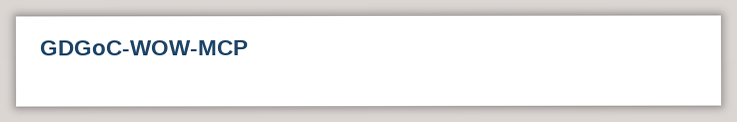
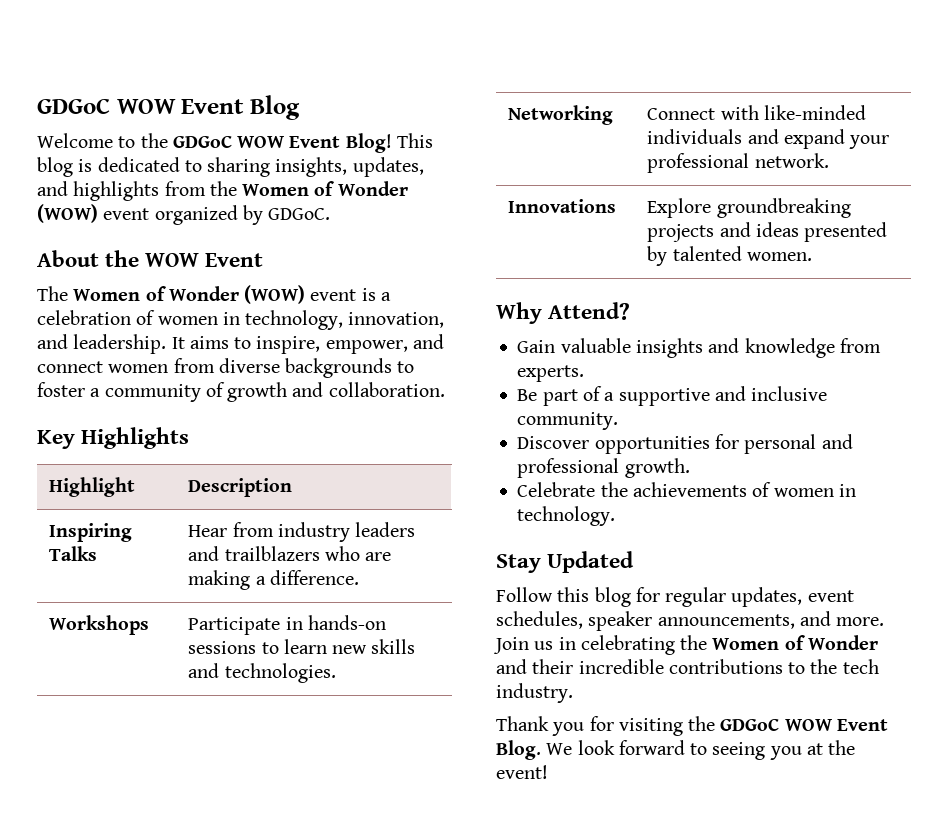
[39,40,248,56] GDGoC-WOW-MCP -> [37,95,300,120] [37,133,433,153] [37,157,424,177] [37,181,408,201] [37,204,331,225] [37,250,264,267] [37,285,391,304] [37,310,445,330] [37,334,444,354] [37,358,415,378] [37,382,445,402] [37,427,190,449] [49,477,136,497] [188,478,293,497] [49,523,133,542] [49,546,98,561] [188,522,416,542] [188,546,392,561] [188,570,359,590] [49,615,150,635] [188,615,386,635] [188,639,416,654] [188,663,336,683] [508,105,614,125] [647,105,866,120] [647,129,890,149] [647,153,829,173] [508,199,617,213] [647,198,851,218] [647,222,888,242] [647,246,812,266] [496,302,631,324] [517,338,881,358] [517,365,585,382] [517,386,828,406] [517,412,619,430] [517,434,853,454] [517,458,690,478] [517,482,856,497] [517,506,616,526] [496,551,635,573] [496,587,854,607] [496,611,885,631] [493,635,878,655] [496,659,879,674] [496,683,573,703] [496,716,888,736] [496,740,856,760] [496,765,548,779] GDGoC WOW Event Blog // Welcome to the GDGoC WOW Event Blog! This blog is dedicated to sharing insights, updates, and highlights from the Women of Wonder (WOW) event organized by GDGoC. // About the WOW Event // The Women of Wonder (WOW) event is a celebration of women in technology, innovation, and leadership. It aims to inspire, empower, and connect women from diverse backgrounds to foster a community of growth and collaboration. // Key Highlights // Highlight | Description // Inspiring Talks | Hear from industry leaders and trailblazers who are making a difference. // Workshops | Participate in hands-on sessions to learn new skills and technologies. // Networking | Connect with like-minded individuals and expand your professional network. // Innovations | Explore groundbreaking projects and ideas presented by talented women. // Why Attend? // Gain valuable insights and knowledge from experts. // Be part of a supportive and inclusive community. // Discover opportunities for personal and professional growth. // Celebrate the achievements of women in technology. // Stay Updated // Follow this blog for regular updates, event schedules, speaker announcements, and more. Join us in celebrating the Women of Wonder and their incredible contributions to the tech industry. // Thank you for visiting the GDGoC WOW Event Blog. We look forward to seeing you at the event!

